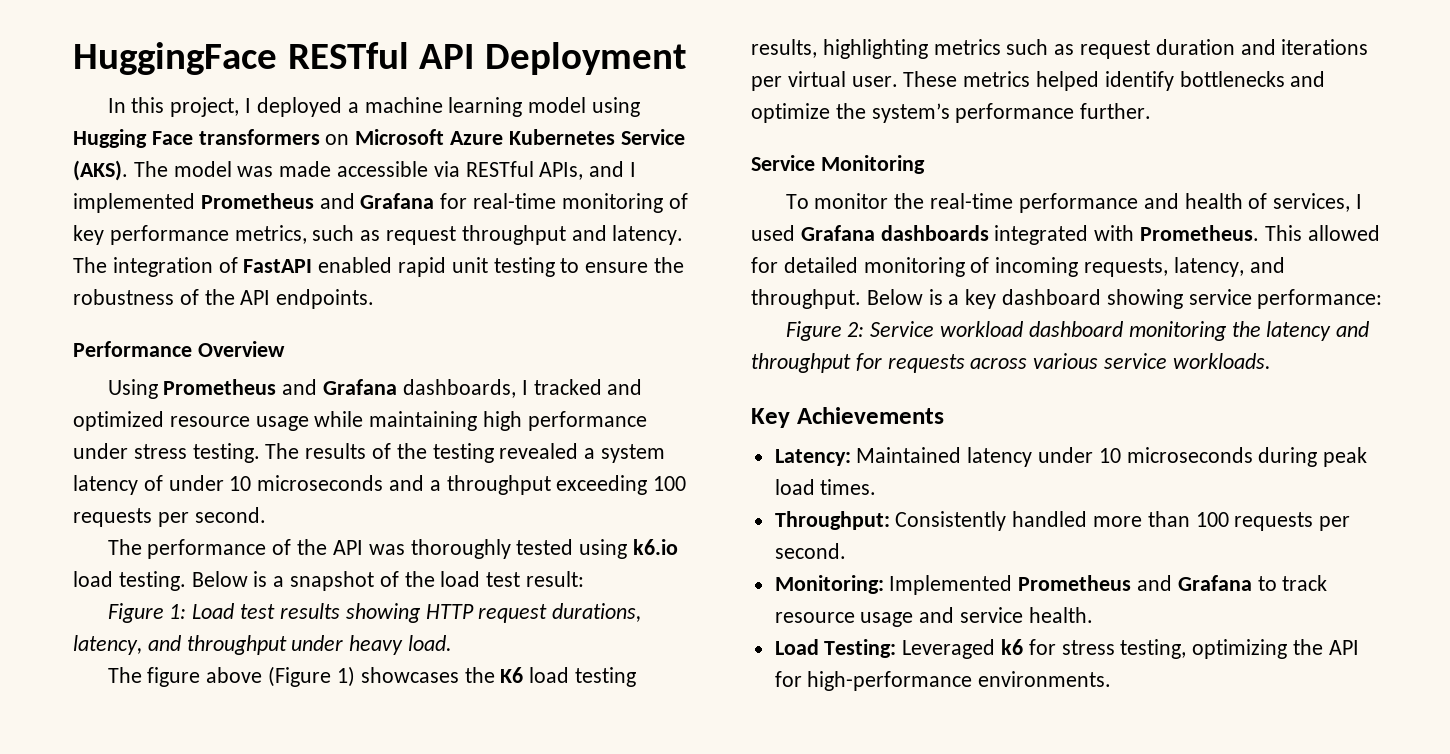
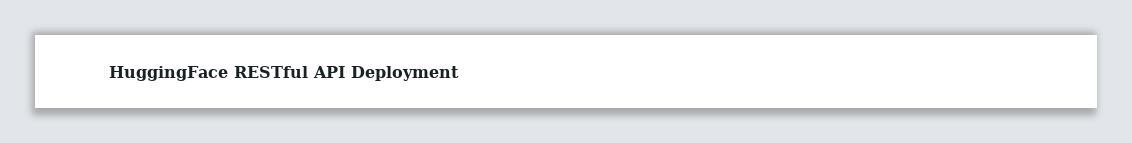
[107,97,640,117] [73,129,685,148] [73,160,637,181] [73,193,688,213] [73,225,684,245] [73,257,685,277] [73,289,375,309] [73,341,285,357] [107,379,643,399] [73,411,647,431] [73,443,666,463] [73,475,687,495] [73,507,266,527] [107,539,678,559] [73,571,585,591] [107,603,642,623] [73,635,453,655] [107,666,636,687] [751,39,1369,59] [751,71,1326,91] [751,103,1152,123] [751,155,925,174] [785,193,1362,213] [751,225,1380,245] [751,257,1285,277] [751,289,1383,309] [785,321,1370,341] [751,353,1271,373] [751,407,944,428] [774,447,1368,467] [774,479,877,495] [774,511,1351,531] [774,543,846,559] [774,575,1328,595] [774,607,1093,627] [774,639,1359,659] [774,671,1112,691] // In this project, I deployed a machine learning model using Hugging Face transformers on Microsoft Azure Kubernetes Service (AKS). The model was made accessible via RESTful APIs, and I implemented Prometheus and Grafana for real-time monitoring of key performance metrics, such as request throughput and latency. The integration of FastAPI enabled rapid unit testing to ensure the robustness of the API endpoints. // Performance Overview // Using Prometheus and Grafana dashboards, I tracked and optimized resource usage while maintaining high performance under stress testing. The results of the testing revealed a system latency of under 10 microseconds and a throughput exceeding 100 requests per second. // The performance of the API was thoroughly tested using k6.io load testing. Below is a snapshot of the load test result: // Figure 1: Load test results showing HTTP request durations, latency, and throughput under heavy load. // The figure above (Figure 1) showcases the K6 load testing results, highlighting metrics such as request duration and iterations per virtual user. These metrics helped identify bottlenecks and optimize the system’s performance further. // Service Monitoring // To monitor the real-time performance and health of services, I used Grafana dashboards integrated with Prometheus. This allowed for detailed monitoring of incoming requests, latency, and throughput. Below is a key dashboard showing service performance: // Figure 2: Service workload dashboard monitoring the latency and throughput for requests across various service workloads. // Key Achievements // Latency: Maintained latency under 10 microseconds during peak load times. // Throughput: Consistently handled more than 100 requests per second. // Monitoring: Implemented Prometheus and Grafana to track resource usage and service health. // Load Testing: Leveraged k6 for stress testing, optimizing the API for high-performance environments. -> (459, 73) none

